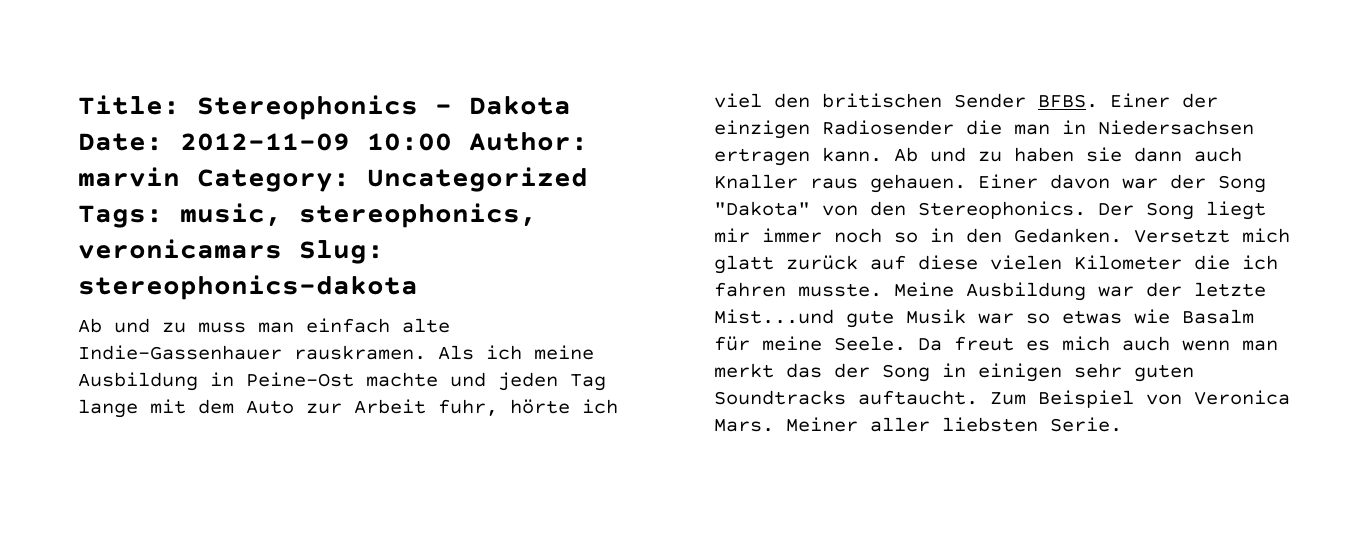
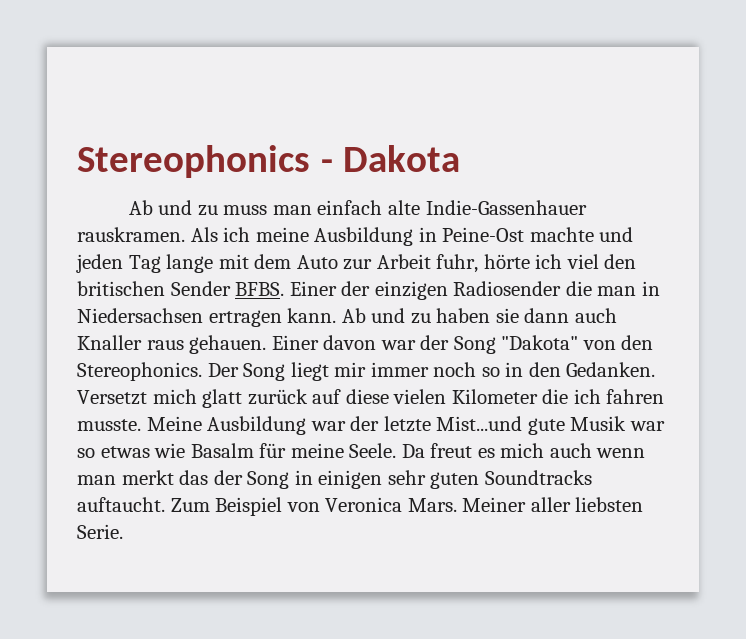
[78,95,180,115] Title: -> (77, 161) none
[78,132,588,151] [78,167,588,192] [78,203,537,228] [78,239,384,264] [78,275,418,300] Date: 2012-11-09 10:00 Author: marvin Category: Uncategorized Tags: music, stereophonics, veronicamars Slug: stereophonics-dakota -> (461, 158) none

